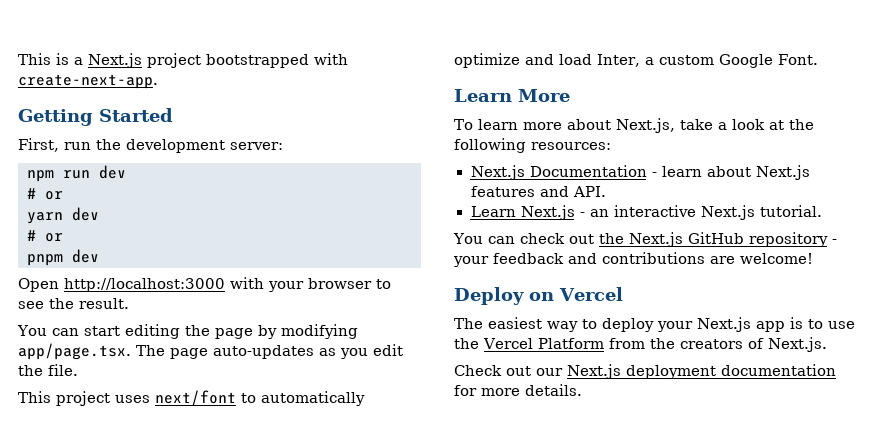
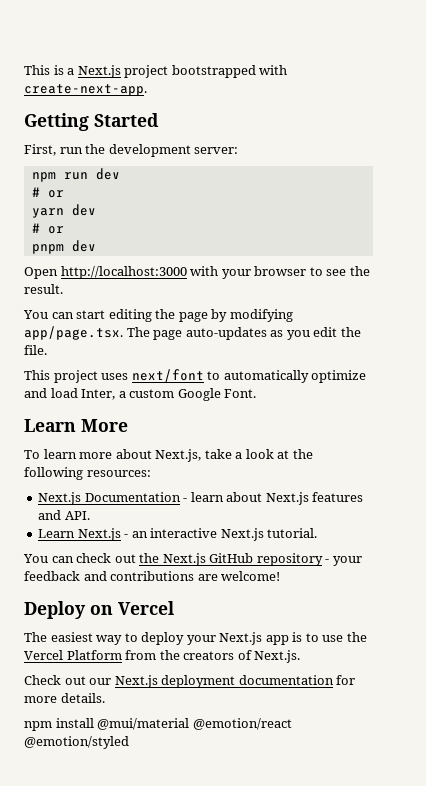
(582, 390) none -> [24,718,292,731] [24,736,129,749] // npm install @mui/material @emotion/react @emotion/styled

